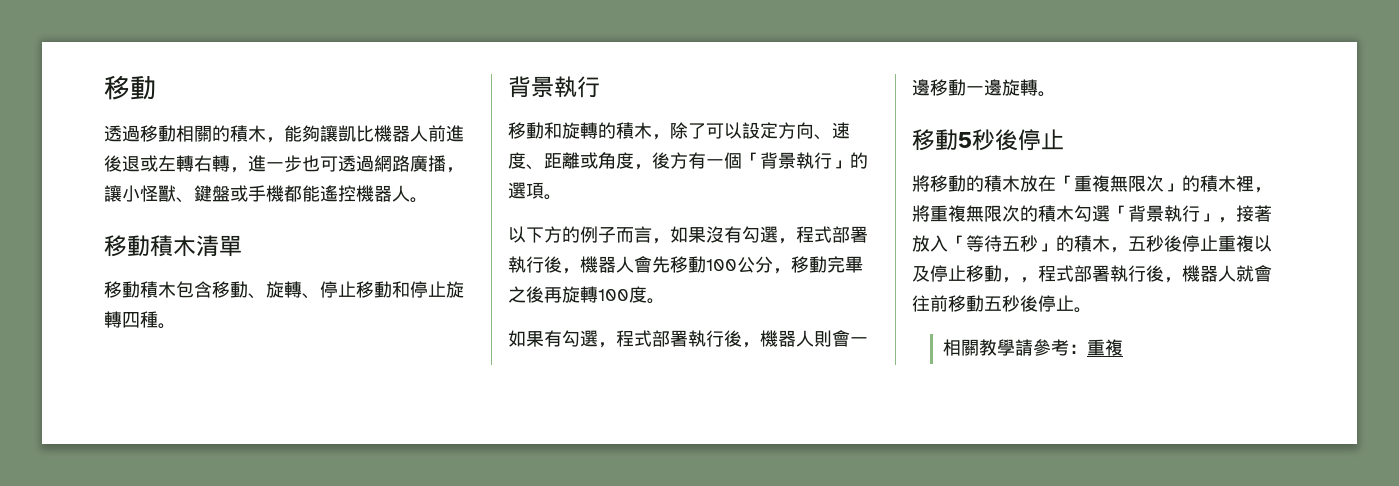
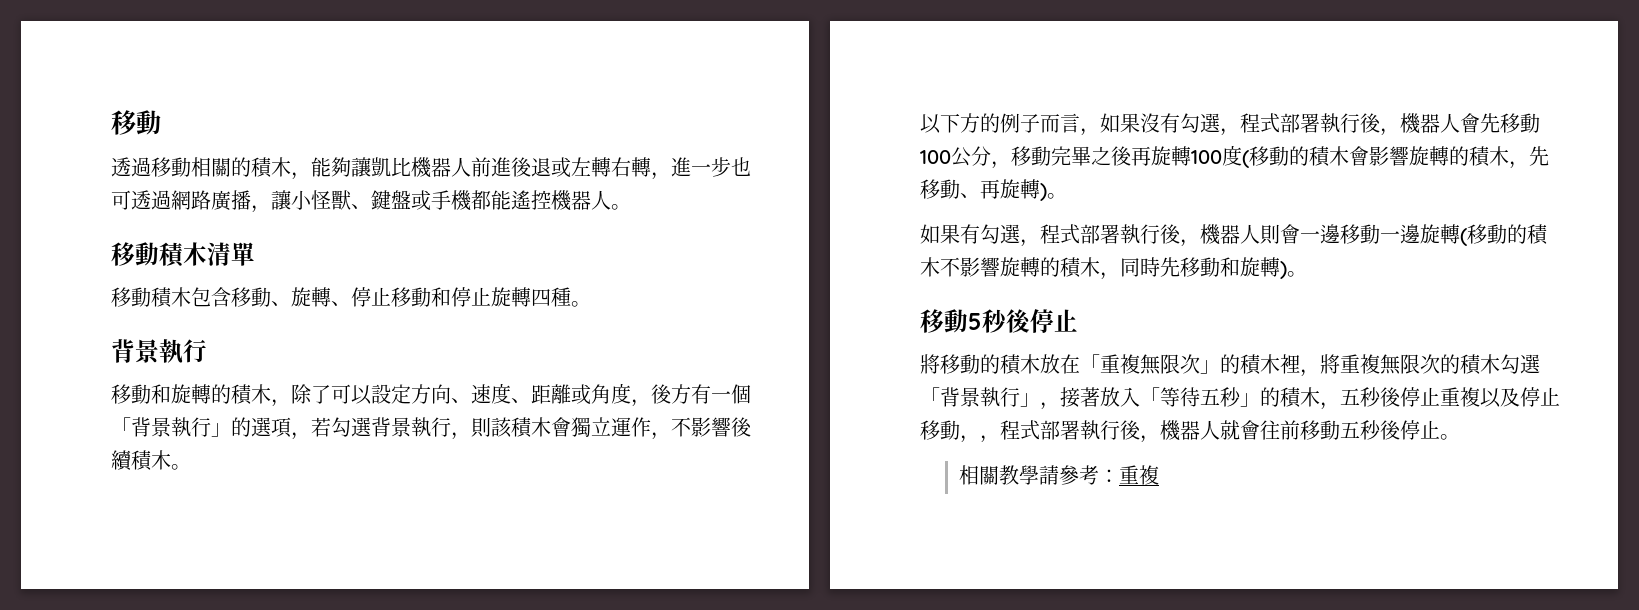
(544, 190) none -> [291,417,752,440] [111,450,171,471] ，若勾選背景執行，則該積木會獨立運作，不影響後續積木
(647, 294) none -> [1242,146,1549,169] [920,179,1047,201] (移動的積木會影響旋轉的積木，先移動、再旋轉)
(1038, 87) none -> [1460,224,1549,246] [920,257,1287,280] (移動的積木不影響旋轉的積木，同時先移動和旋轉)

